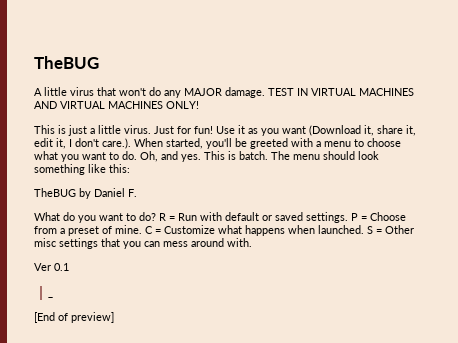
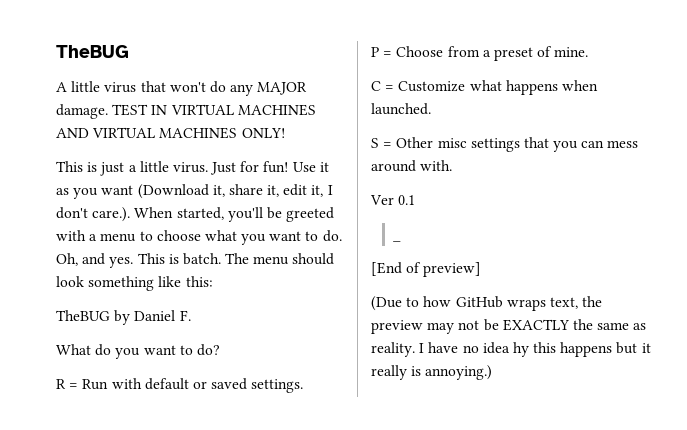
(156, 216) none -> (220, 350) //
(348, 217) none -> (304, 386) //
(142, 229) none -> (589, 52) //
(364, 229) none -> (431, 109) //
(114, 317) none -> [371,296,603,311] [371,319,647,334] [371,342,651,357] [371,365,493,380] // (Due to how GitHub wraps text, the preview may not be EXACTLY the same as reality. I have no idea hy this happens but it really is annoying.)

